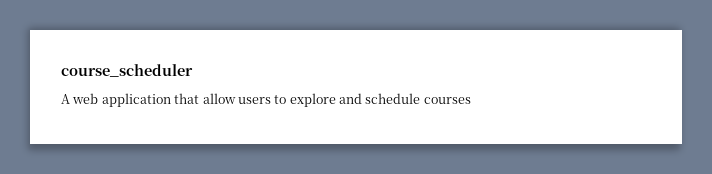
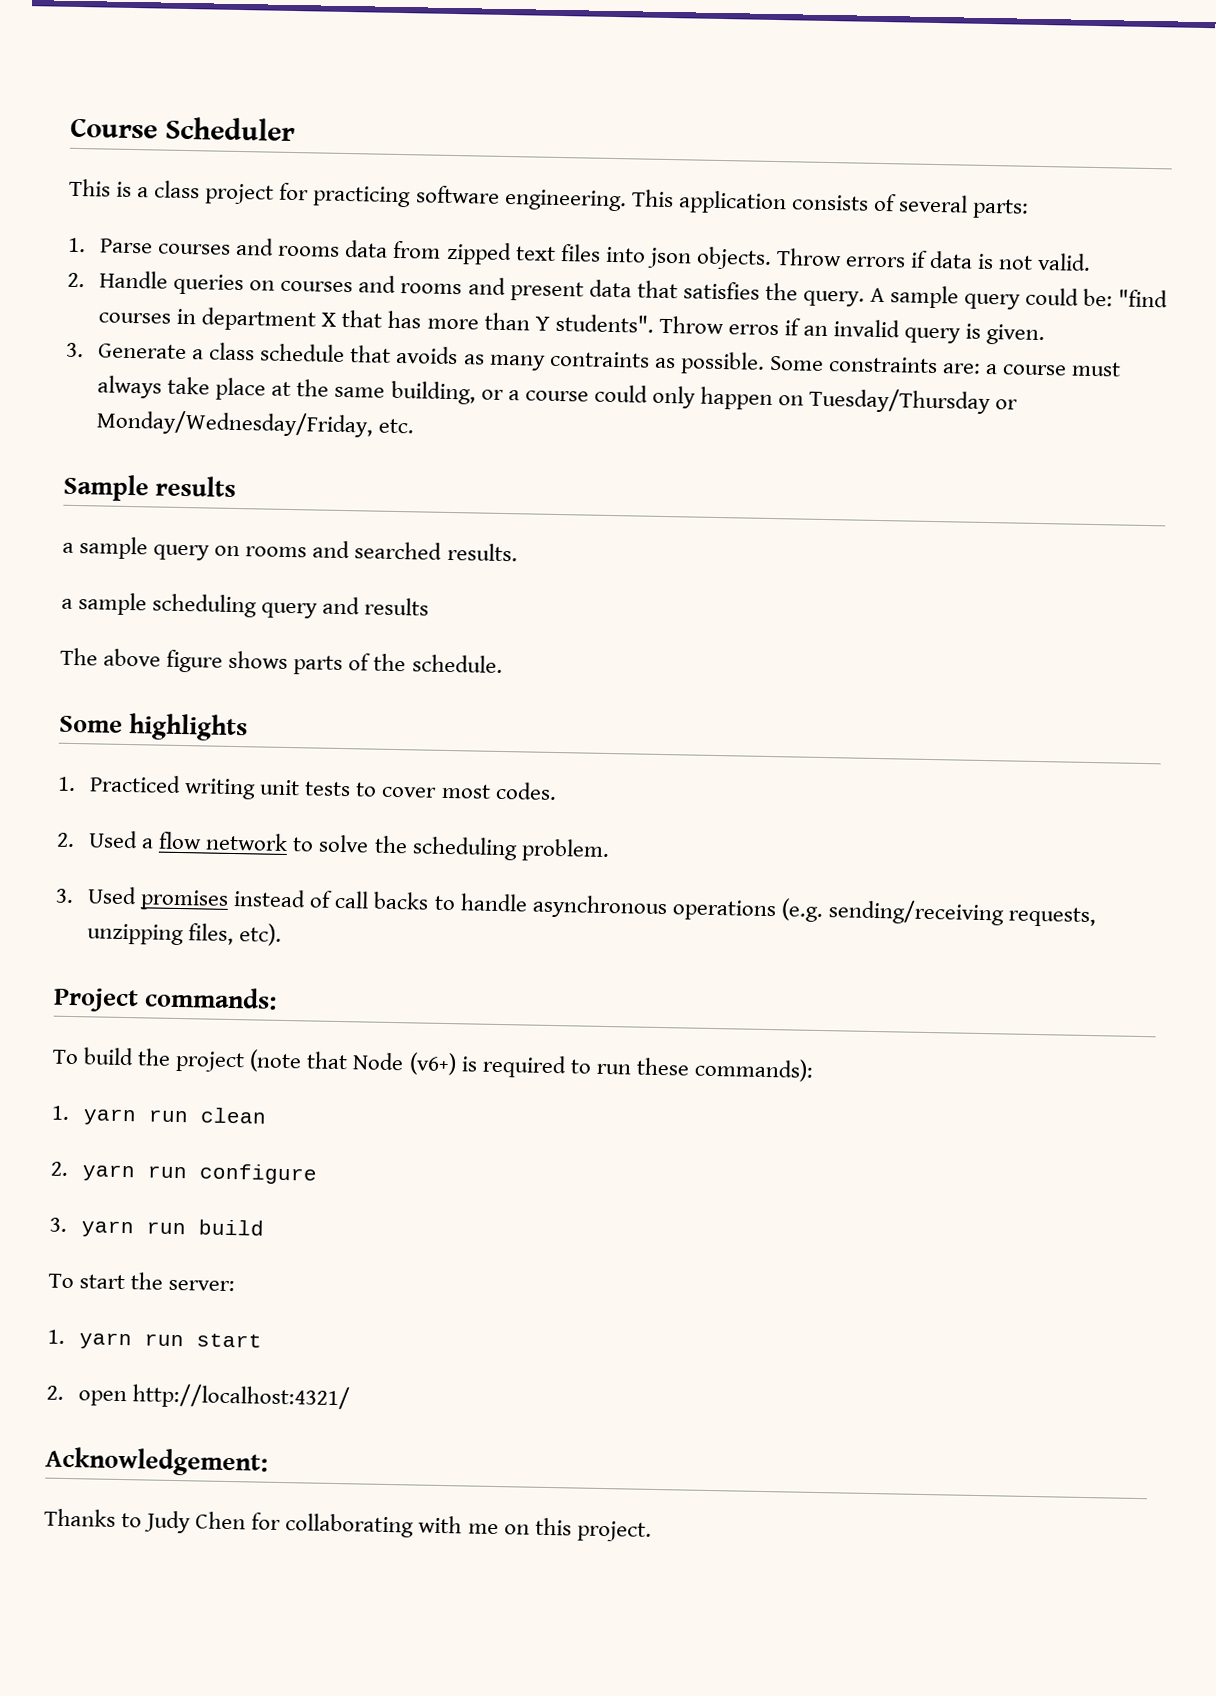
[61,64,193,77] [61,93,471,107] course_scheduler // A web application that allow users to explore and schedule courses -> [70,116,295,142] [69,178,1030,219] [68,237,1092,271] [67,270,1169,310] [98,307,1046,346] [66,342,1122,377] [97,375,1019,415] [96,409,415,438] [63,473,237,502] [62,536,518,562] [61,592,430,619] [60,647,503,676] [59,713,249,742] [57,774,557,801] [56,830,610,863] [55,886,1096,928] [87,923,283,946] [53,986,278,1013] [52,1047,814,1082] [51,1105,268,1126] [50,1161,319,1185] [49,1217,265,1238] [48,1272,236,1292] [47,1329,263,1350] [46,1383,351,1411] [45,1446,268,1477] [44,1508,652,1542] Course Scheduler // This is a class project for practicing software engineering. This application consists of several parts: // 1. Parse courses and rooms data from zipped text files into json objects. Throw errors if data is not valid. // 2. Handle queries on courses and rooms and present data that satisfies the query. A sample query could be: "find courses in department X that has more than Y students". Throw erros if an invalid query is given. // 3. Generate a class schedule that avoids as many contraints as possible. Some constraints are: a course must always take place at the same building, or a course could only happen on Tuesday/Thursday or Monday/Wednesday/Friday, etc. // Sample results // a sample query on rooms and searched results. // a sample scheduling query and results // The above figure shows parts of the schedule. // Some highlights // 1. Practiced writing unit tests to cover most codes. // 2. Used a flow network to solve the scheduling problem. // 3. Used promises instead of call backs to handle asynchronous operations (e.g. sending/receiving requests, unzipping files, etc). // Project commands: // To build the project (note that Node (v6+) is required to run these commands): // 1. yarn run clean // 2. yarn run configure // 3. yarn run build // To start the server: // 1. yarn run start // 2. open http://localhost:4321/ // Acknowledgement: // Thanks to Judy Chen for collaborating with me on this project.

